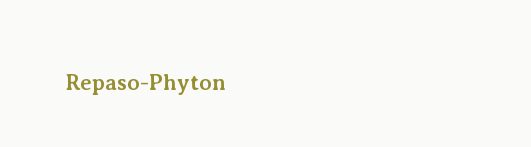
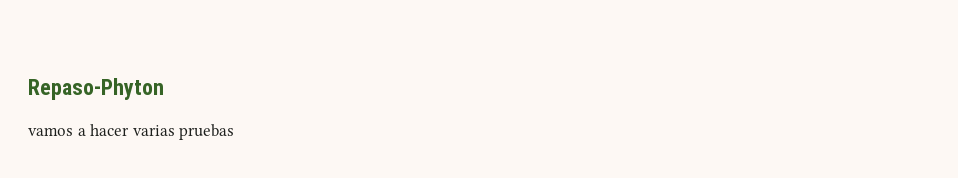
(226, 84) none -> [28,124,235,140] // vamos a hacer varias pruebas

